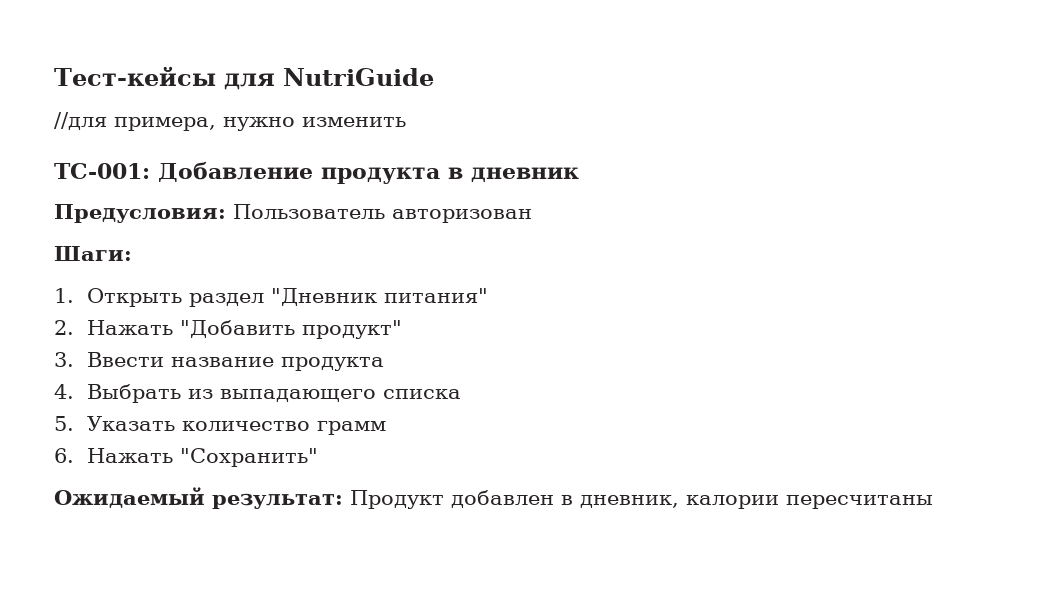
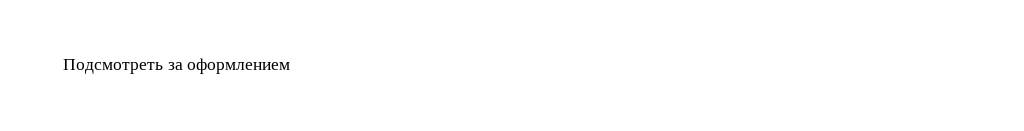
[54,66,434,90] [54,112,406,131] [54,161,579,184] [54,204,532,223] [54,246,132,261] [54,288,488,307] [54,320,402,339] [54,352,384,371] [54,384,461,403] [54,416,386,435] [54,448,318,467] [54,487,933,509] Тест-кейсы для NutriGuide // //для примера, нужно изменить // TC-001: Добавление продукта в дневник // Предусловия: Пользователь авторизован // Шаги: // 1. Открыть раздел "Дневник питания" // 2. Нажать "Добавить продукт" // 3. Ввести название продукта // 4. Выбрать из выпадающего списка // 5. Указать количество грамм // 6. Нажать "Сохранить" // Ожидаемый результат: Продукт добавлен в дневник, калории пересчитаны -> [63,58,291,74] Подсмотреть за оформлением

